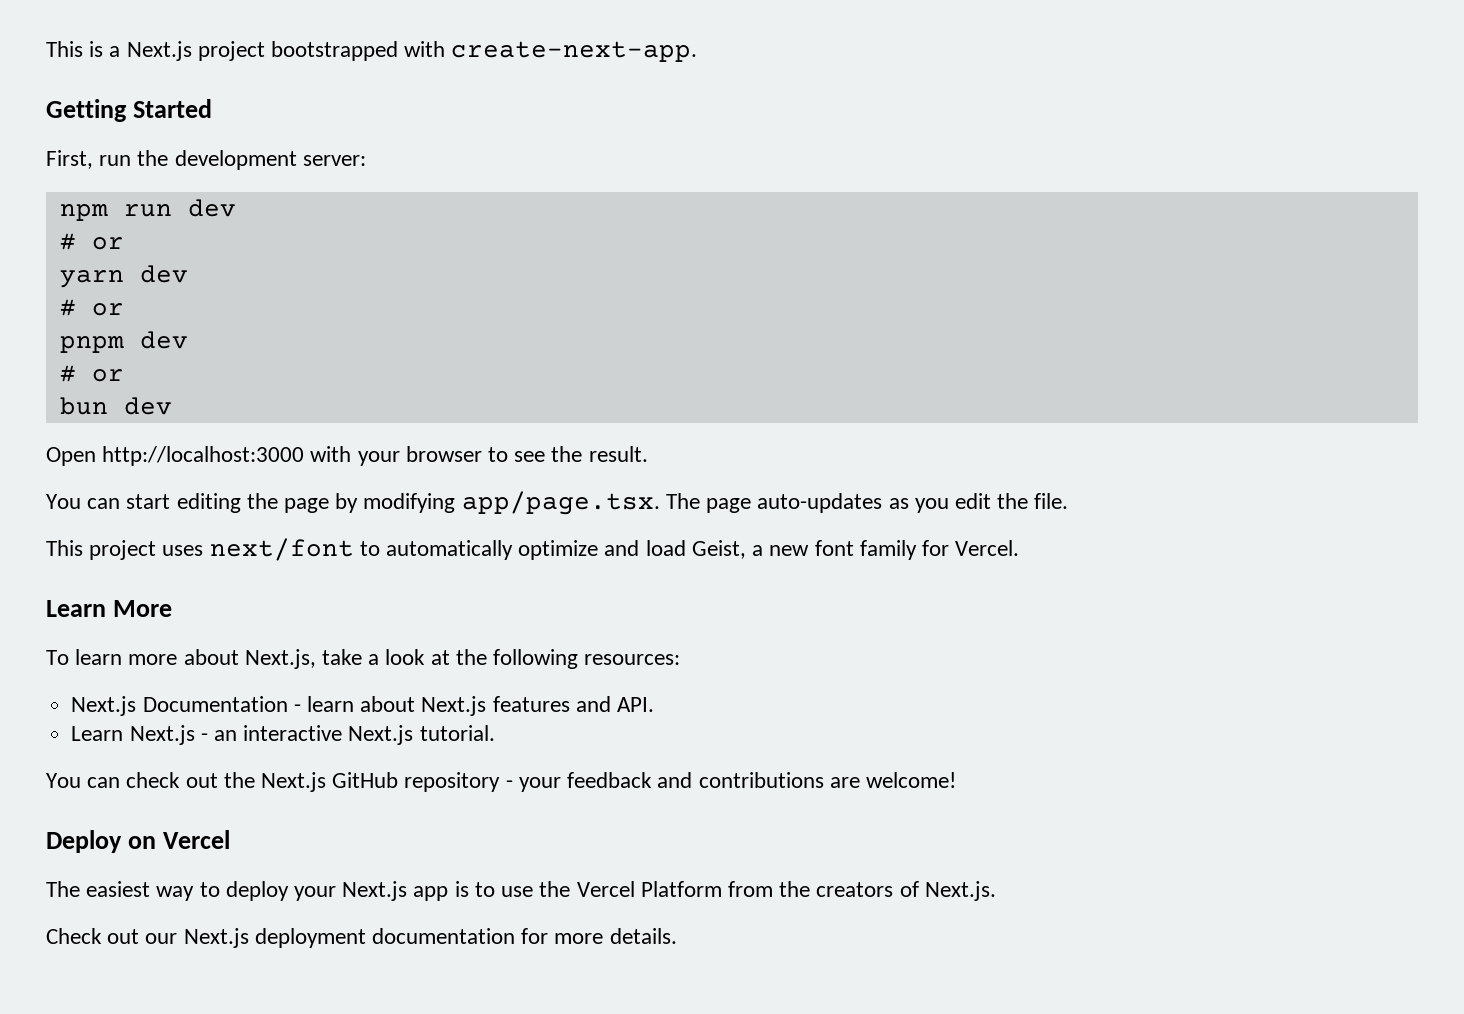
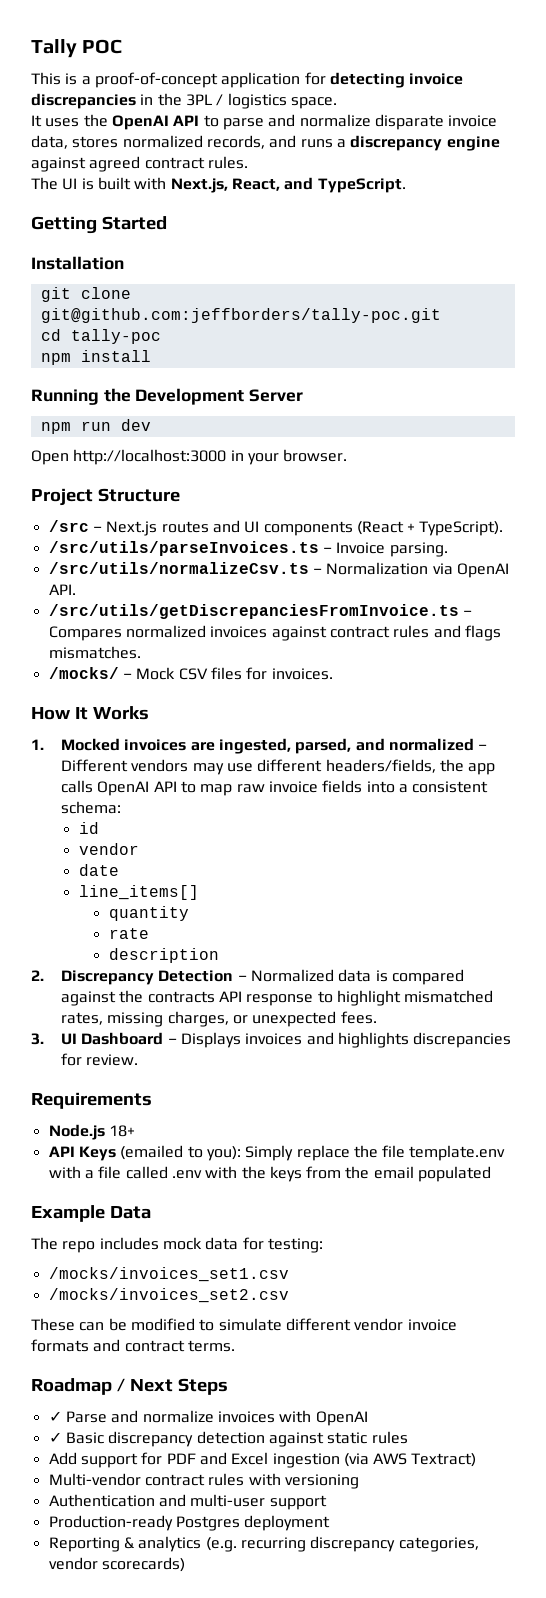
(46, 49) none -> [31,39,123,58] Tally POC //
[126,41,698,62] [46,99,212,122] [46,150,366,170] [59,199,236,221] [59,233,124,250] [59,265,188,288] [59,299,124,316] [59,331,188,353] [59,365,124,382] [59,397,172,415] [46,446,648,466] [46,491,1069,515] [46,538,1020,561] [46,600,172,617] [46,649,681,669] [71,696,654,716] [71,725,495,745] [46,772,956,792] [46,830,230,853] [46,881,996,901] [46,928,677,948] Next.js project bootstrapped with create-next-app. // Getting Started // First, run the development server: // npm run dev // # or // yarn dev // # or // pnpm dev // # or // bun dev // Open http://localhost:3000 with your browser to see the result. // You can start editing the page by modifying app/page.tsx. The page auto-updates as you edit the file. // This project uses next/font to automatically optimize and load Geist, a new font family for Vercel. // Learn More // To learn more about Next.js, take a look at the following resources: // Next.js Documentation - learn about Next.js features and API. // Learn Next.js - an interactive Next.js tutorial. // You can check out the Next.js GitHub repository - your feedback and contributions are welcome! // Deploy on Vercel // The easiest way to deploy your Next.js app is to use the Vercel Platform from the creators of Next.js. // Check out our Next.js deployment documentation for more details. -> [94,72,464,88] [31,93,337,109] [31,114,498,130] [31,135,500,151] [31,156,248,172] [31,177,406,193] [31,216,167,234] [31,256,124,270] [40,287,131,302] [40,308,441,323] [40,329,161,344] [40,350,151,365] [31,388,304,405] [40,419,151,434] [31,449,348,465] [31,488,180,506] [48,520,504,536] [48,541,448,557] [48,562,509,578] [48,584,76,595] [48,604,472,619] [48,625,501,641] [48,646,141,659] [48,667,333,680] [31,706,149,720] [31,738,488,754] [61,759,496,775] [61,780,489,796] [61,801,122,814] [78,822,99,834] [78,843,139,855] [78,864,119,876] [78,885,199,900] [108,906,189,921] [108,928,149,939] [108,948,219,963] [31,969,464,985] [61,990,494,1006] [61,1011,377,1027] [31,1032,512,1048] [61,1053,139,1066] [31,1092,152,1109] [48,1124,135,1140] [48,1145,506,1161] [48,1166,492,1182] [31,1205,151,1222] [31,1237,323,1253] [48,1267,289,1282] [48,1288,289,1303] [31,1318,457,1331] [31,1339,235,1352] [31,1378,228,1395] [48,1410,368,1426] [48,1431,408,1447] [48,1452,477,1468] [48,1473,359,1489] [48,1494,327,1510] [48,1515,331,1531] [48,1536,479,1552] [48,1557,185,1572] proof-of-concept application for detecting invoice discrepancies in the 3PL / logistics space. // It uses the OpenAI API to parse and normalize disparate invoice data, stores normalized records, and runs a discrepancy engine against agreed contract rules. // The UI is built with Next.js, React, and TypeScript. // Getting Started // Installation // git clone git@github.com:jeffborders/tally-poc.git // cd tally-poc // npm install // Running the Development Server // npm run dev // Open http://localhost:3000 in your browser. // Project Structure // /src – Next.js routes and UI components (React + TypeScript). // /src/utils/parseInvoices.ts – Invoice parsing. // /src/utils/normalizeCsv.ts – Normalization via OpenAI API. // /src/utils/getDiscrepanciesFromInvoice.ts – Compares normalized invoices against contract rules and flags mismatches. // /mocks/ – Mock CSV files for invoices. // How It Works // 1. Mocked invoices are ingested, parsed, and normalized – Different vendors may use different headers/fields, the app calls OpenAI API to map raw invoice fields into a consistent schema: // id // vendor // date // line_items[] // quantity // rate // description // 2. Discrepancy Detection – Normalized data is compared against the contracts API response to highlight mismatched rates, missing charges, or unexpected fees. // 3. UI Dashboard – Displays invoices and highlights discrepancies for review. // Requirements // Node.js 18+ // API Keys (emailed to you): Simply replace the file template.env with a file called .env with the keys from the email populated // Example Data // The repo includes mock data for testing: // /mocks/invoices_set1.csv // /mocks/invoices_set2.csv // These can be modified to simulate different vendor invoice formats and contract terms. // Roadmap / Next Steps // ✓ Parse and normalize invoices with OpenAI // ✓ Basic discrepancy detection against static rules // Add support for PDF and Excel ingestion (via AWS Textract) // Multi-vendor contract rules with versioning // Authentication and multi-user support // Production-ready Postgres deployment // Reporting & analytics (e.g. recurring discrepancy categories, vendor scorecards)

